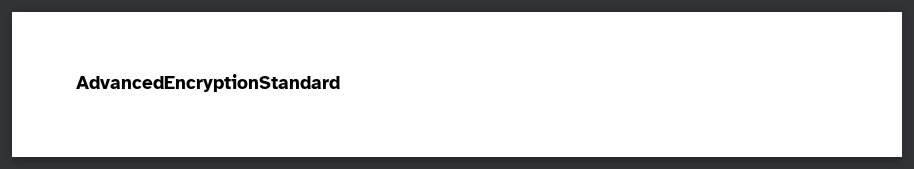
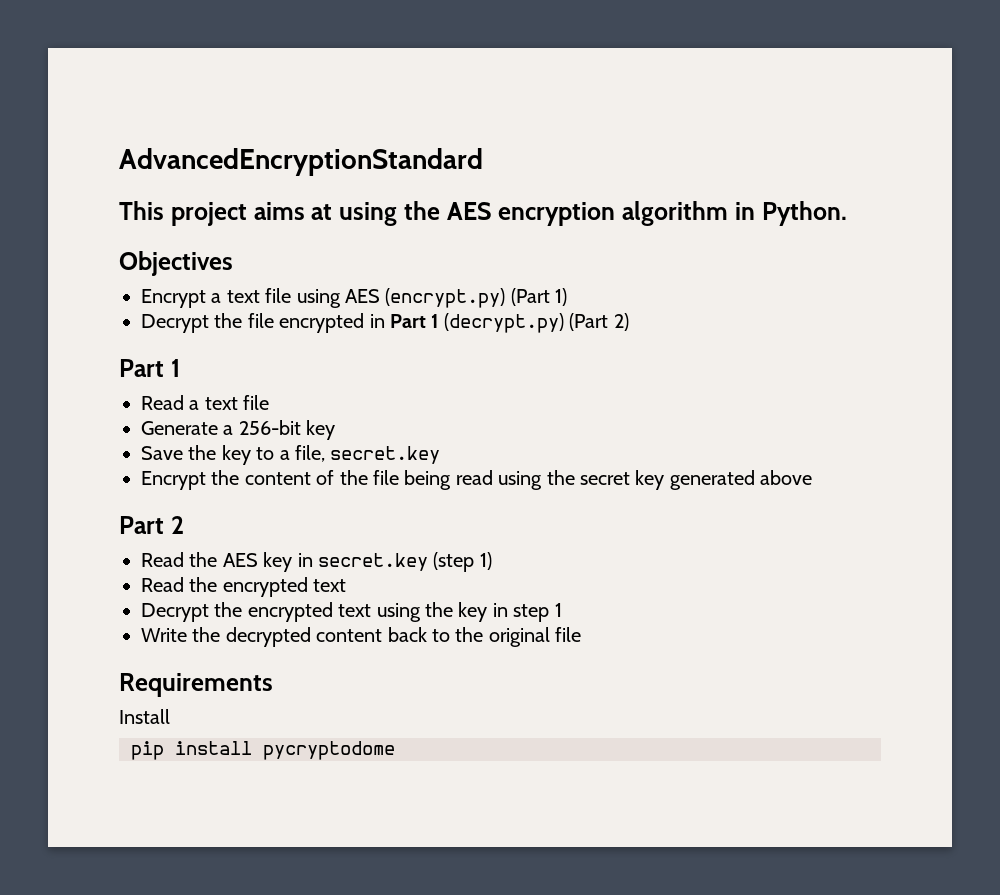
(340, 83) none -> [119,201,847,226] [119,251,233,276] [141,288,568,308] [141,313,629,333] [119,359,180,377] [141,395,270,410] [141,420,336,440] [141,445,441,465] [141,470,813,490] [119,516,184,534] [141,552,492,572] [141,577,347,597] [141,602,562,622] [141,627,582,647] [119,673,273,697] [119,709,170,724] [131,741,395,760] // This project aims at using the AES encryption algorithm in Python. // Objectives // Encrypt a text file using AES (encrypt.py) (Part 1) // Decrypt the file encrypted in Part 1 (decrypt.py) (Part 2) // Part 1 // Read a text file // Generate a 256-bit key // Save the key to a file, secret.key // Encrypt the content of the file being read using the secret key generated above // Part 2 // Read the AES key in secret.key (step 1) // Read the encrypted text // Decrypt the encrypted text using the key in step 1 // Write the decrypted content back to the original file // Requirements // Install // pip install pycryptodome

